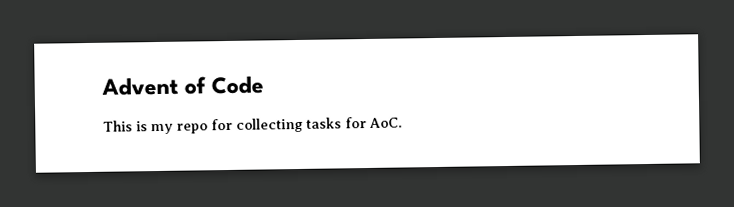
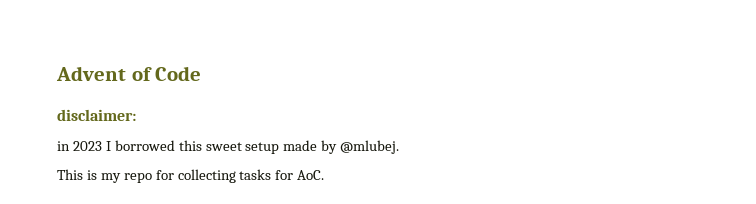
(264, 85) none -> [57,109,136,121] [57,140,400,154] // disclaimer: // in 2023 I borrowed this sweet setup made by @mlubej.

